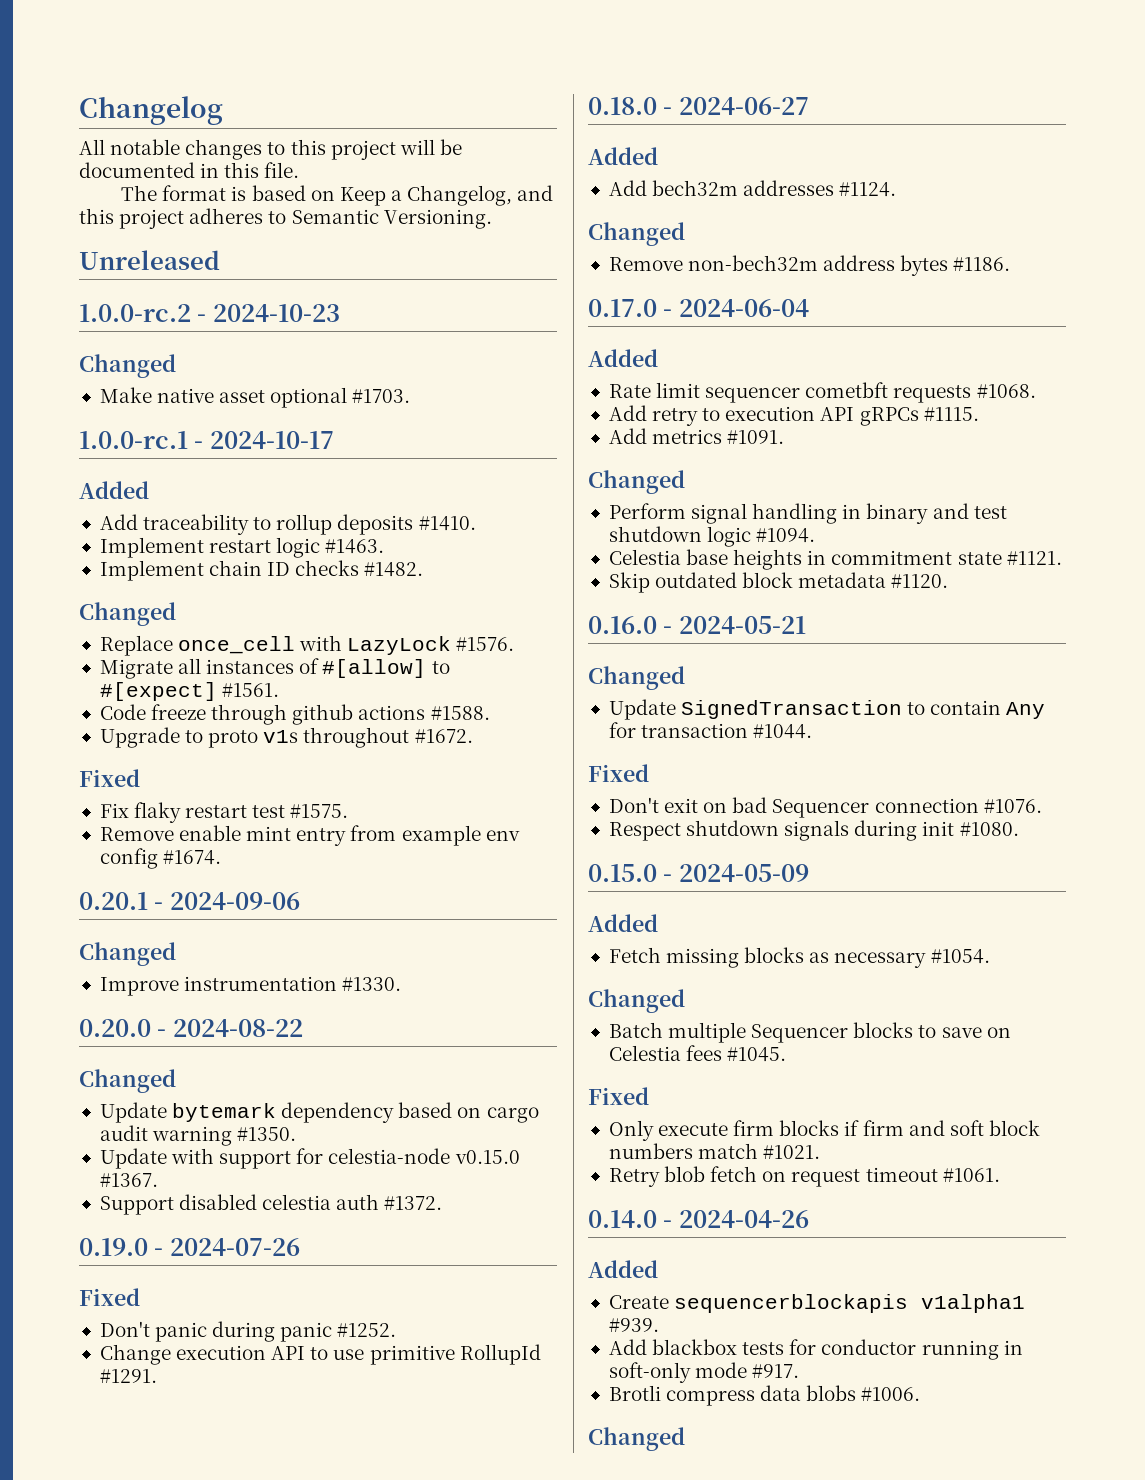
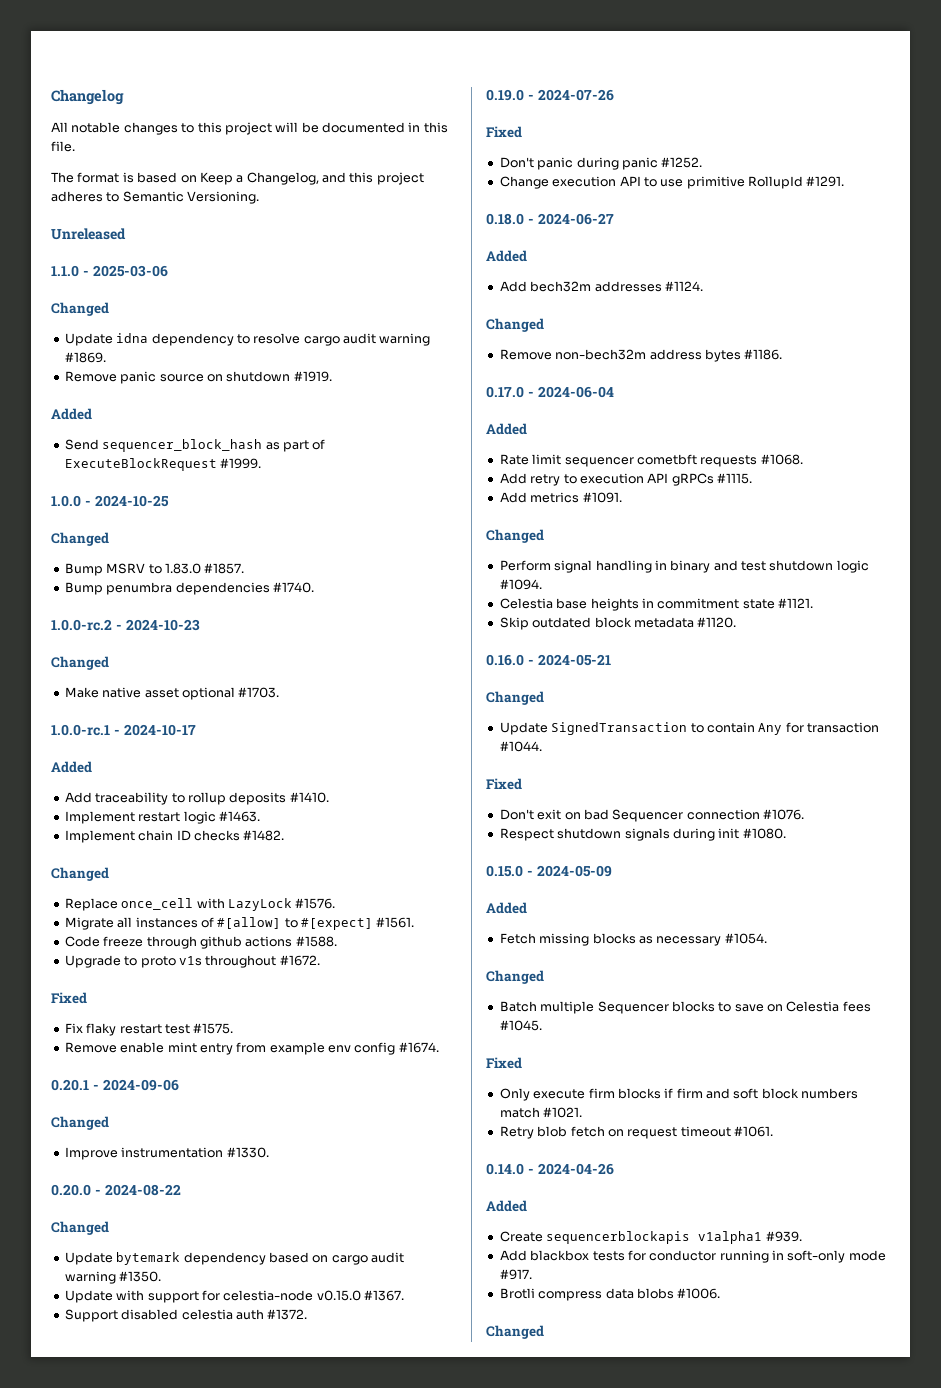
(220, 260) none -> [51,265,168,277] [51,302,109,316] [64,333,431,346] [64,352,106,363] [64,371,332,384] [51,408,92,420] [64,439,326,452] [64,458,262,471] [51,495,169,507] [51,532,109,546] [64,563,245,576] [64,582,314,595] // 1.1.0 - 2025-03-06 // Changed // Update idna dependency to resolve cargo audit warning #1869. // Remove panic source on shutdown #1919. // Added // Send sequencer_block_hash as part of ExecuteBlockRequest #1999. // 1.0.0 - 2024-10-25 // Changed // Bump MSRV to 1.83.0 #1857. // Bump penumbra dependencies #1740.

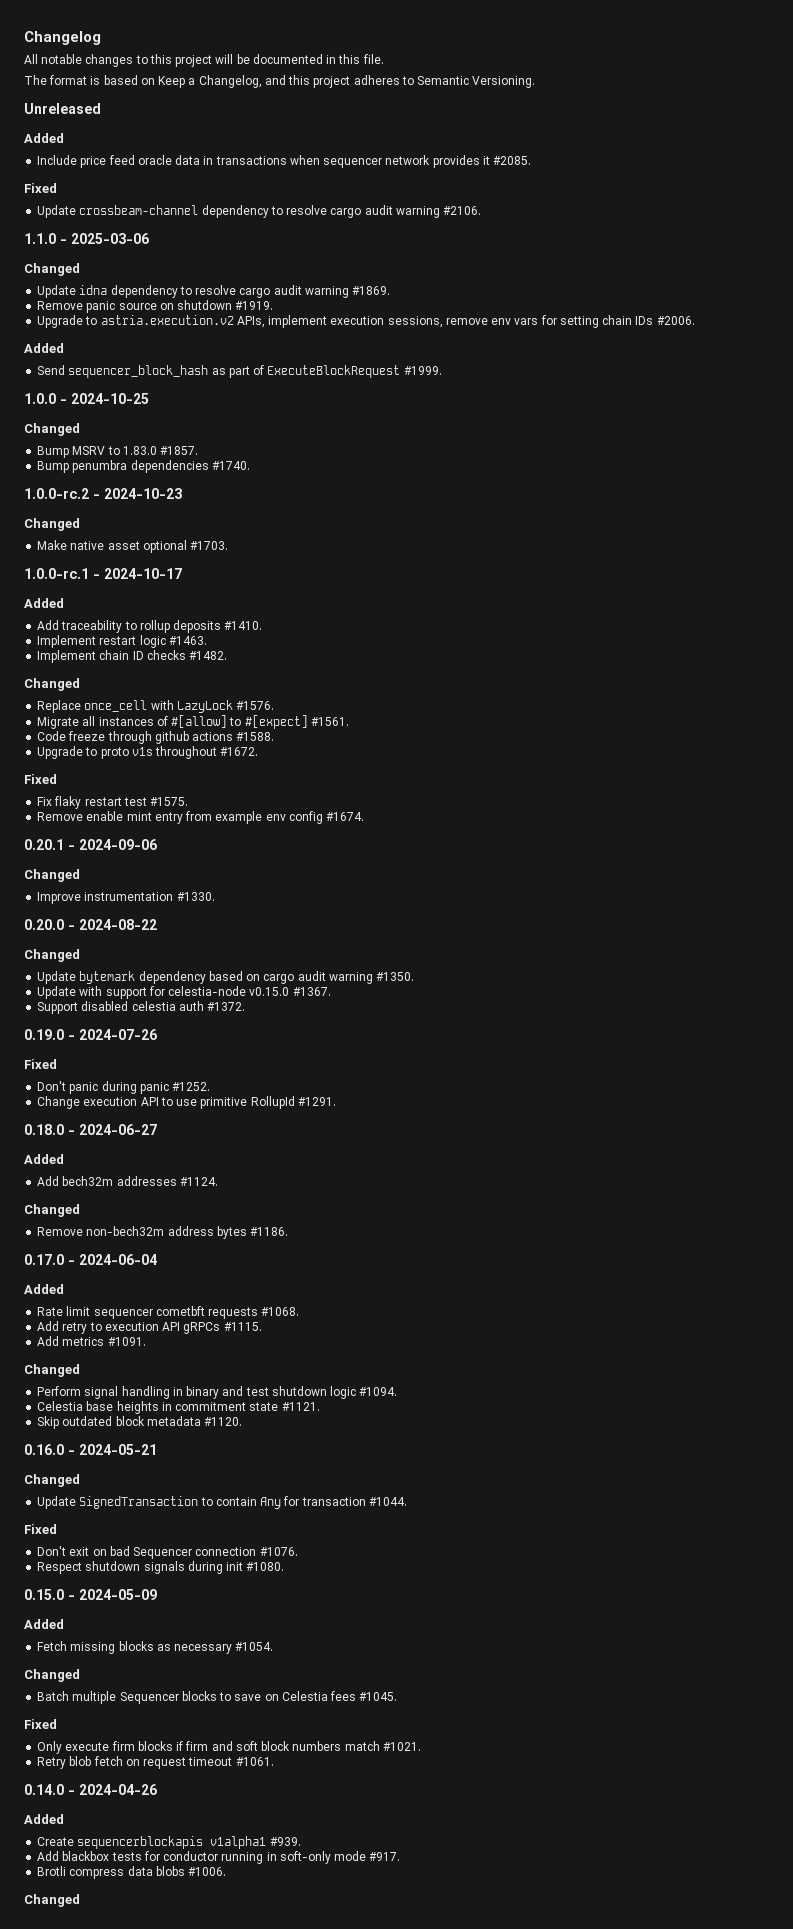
(126, 234) none -> [24,133,64,143] [37,155,532,168] [24,183,57,193] [37,205,482,218] // Added // Include price feed oracle data in transactions when sequencer network provides it #2085. // Fixed // Update crossbeam-channel dependency to resolve cargo audit warning #2106.
(332, 376) none -> [37,315,695,328] // Upgrade to astria.execution.v2 APIs, implement execution sessions, remove env vars for setting chain IDs #2006.

